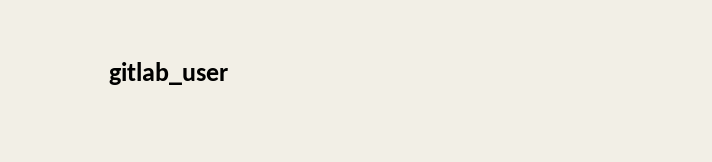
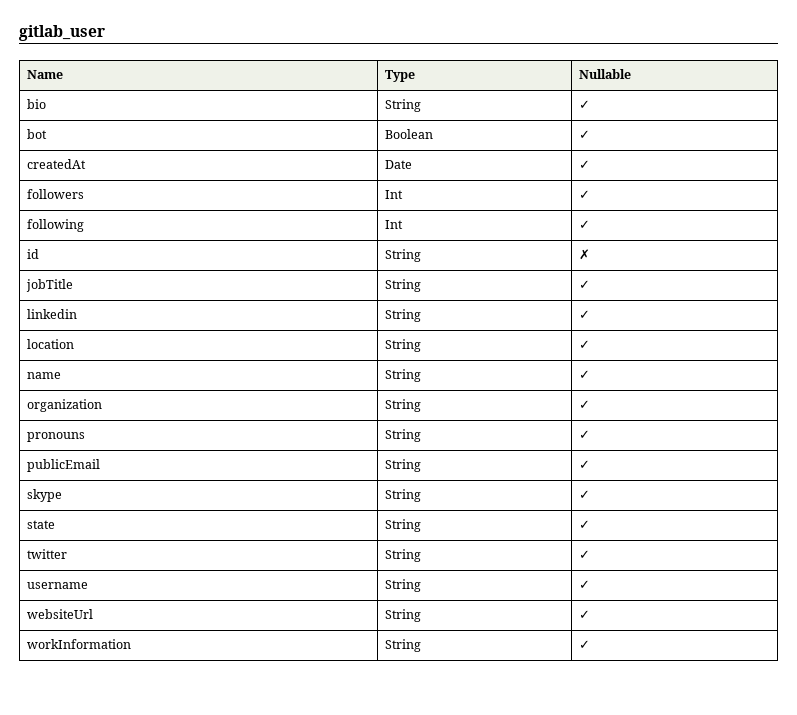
(228, 73) none -> [27,70,64,79] [385,70,416,82] [579,69,632,79] [27,99,47,109] [385,99,422,112] [579,100,591,109] [27,129,48,139] [385,129,434,139] [579,130,591,139] [27,159,87,169] [385,160,413,169] [579,160,591,169] [27,189,85,199] [385,190,404,199] [579,190,591,199] [27,219,85,232] [385,220,404,229] [579,220,591,229] [27,249,40,259] [385,249,422,262] [579,249,591,260] [26,279,74,292] [385,279,422,292] [579,280,591,289] [27,309,78,319] [385,309,422,322] [579,310,591,319] [27,339,75,349] [385,339,422,352] [579,340,591,349] [27,372,62,379] [385,369,422,382] [579,370,591,379] [27,399,103,412] [385,399,422,412] [579,400,591,409] [27,432,86,442] [385,429,422,442] [579,430,591,439] [27,459,101,472] [385,459,422,472] [579,460,591,469] [27,489,63,502] [385,489,422,502] [579,490,591,499] [27,520,56,529] [385,519,422,532] [579,520,591,529] [27,549,68,559] [385,549,422,562] [579,550,591,559] [27,582,89,589] [385,579,422,592] [579,580,591,589] [27,609,94,619] [385,609,422,622] [579,610,591,619] [27,639,132,649] [385,639,422,652] [579,640,591,649] // Name | Type | Nullable // bio | String | ✓ // bot | Boolean | ✓ // createdAt | Date | ✓ // followers | Int | ✓ // following | Int | ✓ // id | String | ✗ // jobTitle | String | ✓ // linkedin | String | ✓ // location | String | ✓ // name | String | ✓ // organization | String | ✓ // pronouns | String | ✓ // publicEmail | String | ✓ // skype | String | ✓ // state | String | ✓ // twitter | String | ✓ // username | String | ✓ // websiteUrl | String | ✓ // workInformation | String | ✓

